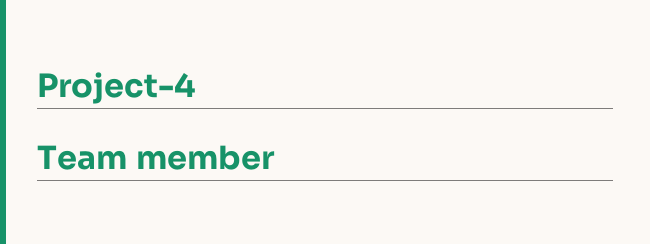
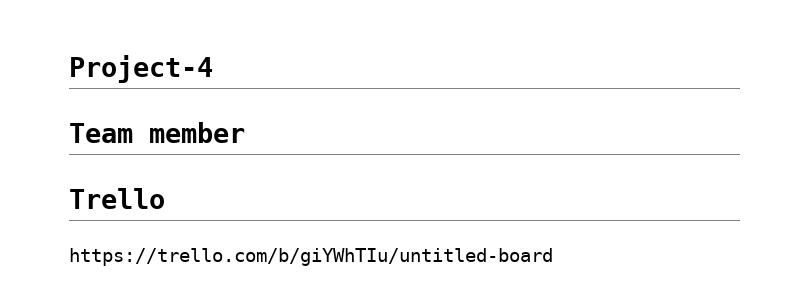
(275, 157) none -> [69,188,165,209] [69,248,553,266] // Trello // https://trello.com/b/giYWhTIu/untitled-board

